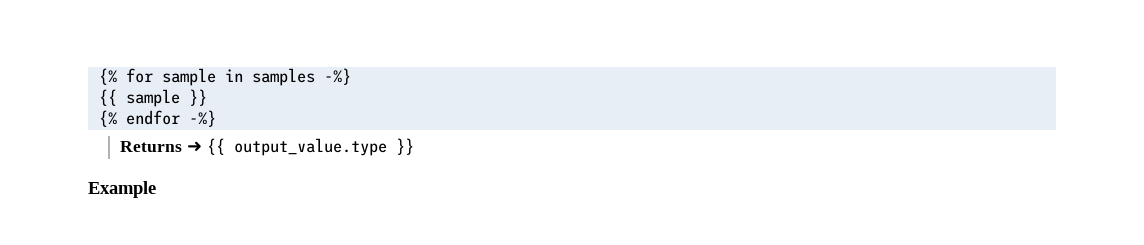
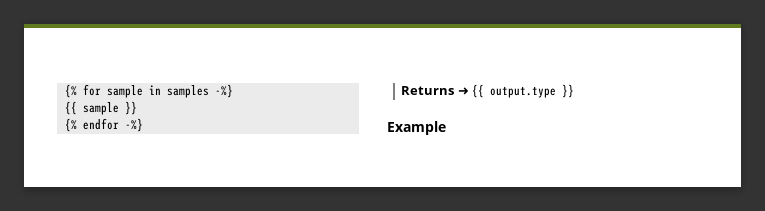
[233,138,387,156] output_value.type -> [490,86,557,98] output.type

